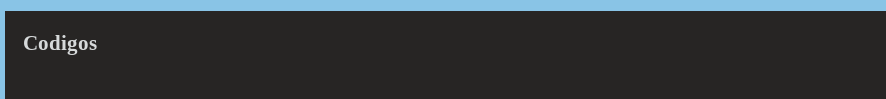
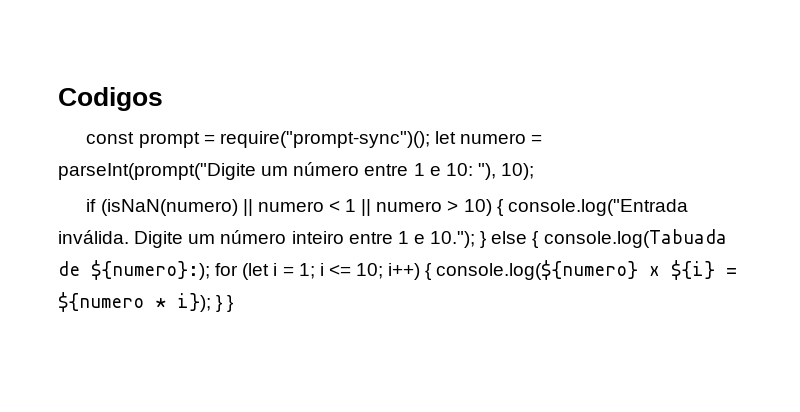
(97, 45) none -> [86,131,543,148] [58,162,535,180] [86,199,688,216] [58,229,727,248] [58,260,738,280] [58,292,234,312] // const prompt = require("prompt-sync")(); let numero = parseInt(prompt("Digite um número entre 1 e 10: "), 10); // if (isNaN(numero) || numero < 1 || numero > 10) { console.log("Entrada inválida. Digite um número inteiro entre 1 e 10."); } else { console.log(Tabuada de ${numero}:); for (let i = 1; i <= 10; i++) { console.log(${numero} x ${i} = ${numero * i}); } }

